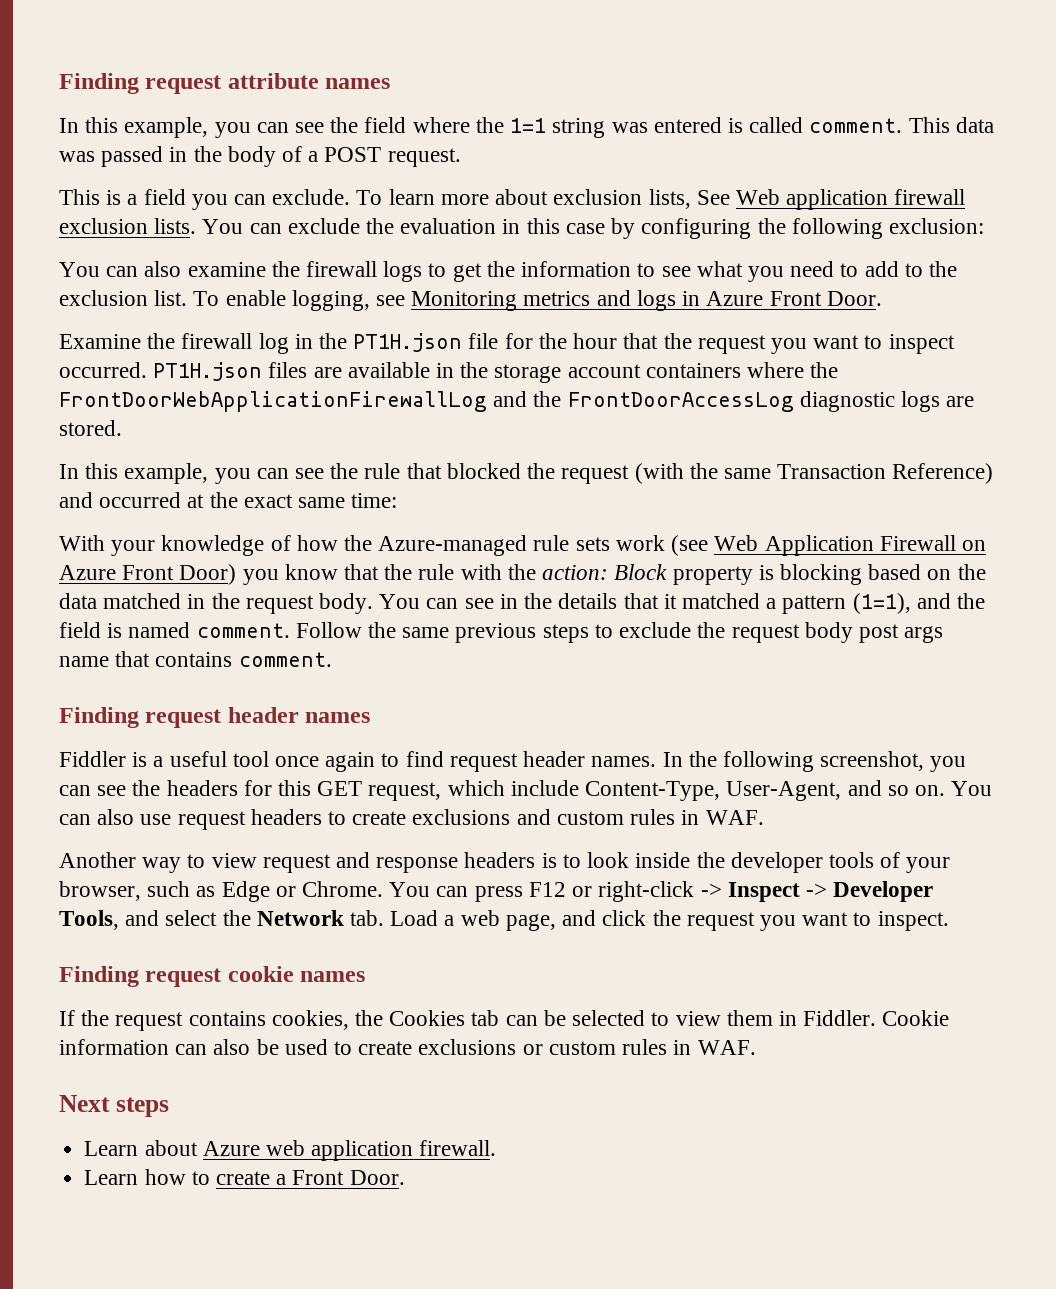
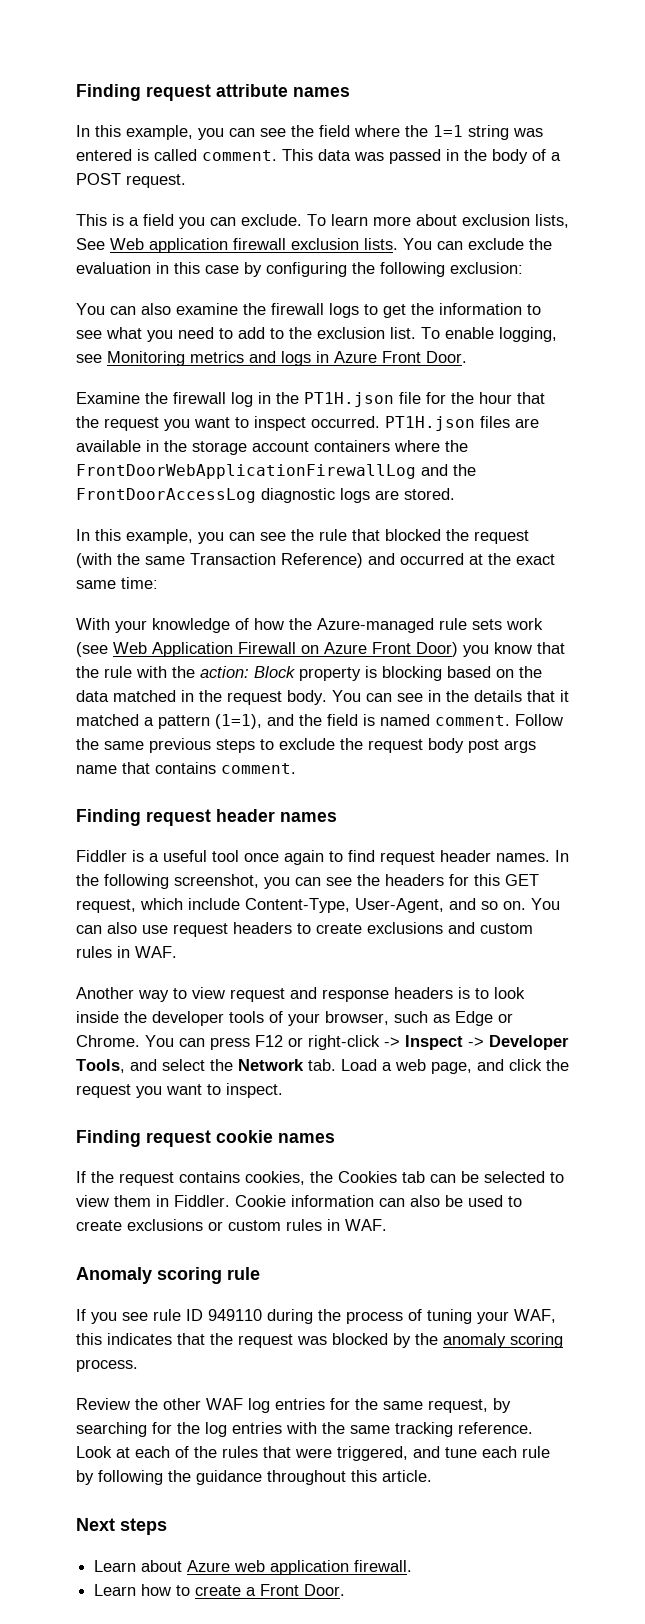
(756, 1047) none -> [76,1267,260,1284] [76,1309,556,1324] [76,1333,563,1348] [76,1359,138,1372] [76,1398,511,1413] [76,1422,533,1437] [76,1446,550,1461] [76,1470,432,1485] // Anomaly scoring rule // If you see rule ID 949110 during the process of tuning your WAF, this indicates that the request was blocked by the anomaly scoring process. // Review the other WAF log entries for the same request, by searching for the log entries with the same tracking reference. Look at each of the rules that were triggered, and tune each rule by following the guidance throughout this article.

